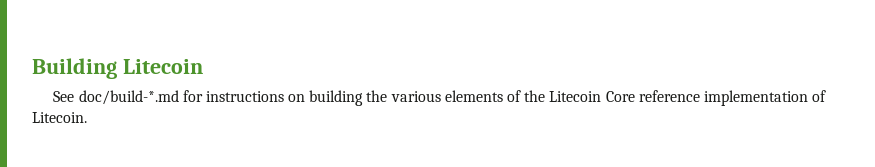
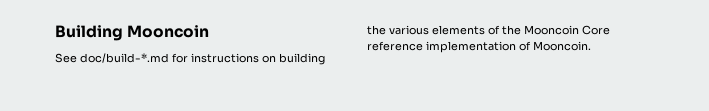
[122,59,203,74] Litecoin -> [127,25,210,38] Mooncoin
[549,91,602,102] Litecoin -> [524,25,579,35] Mooncoin
[32,112,87,123] Litecoin. -> [533,41,591,51] Mooncoin.

